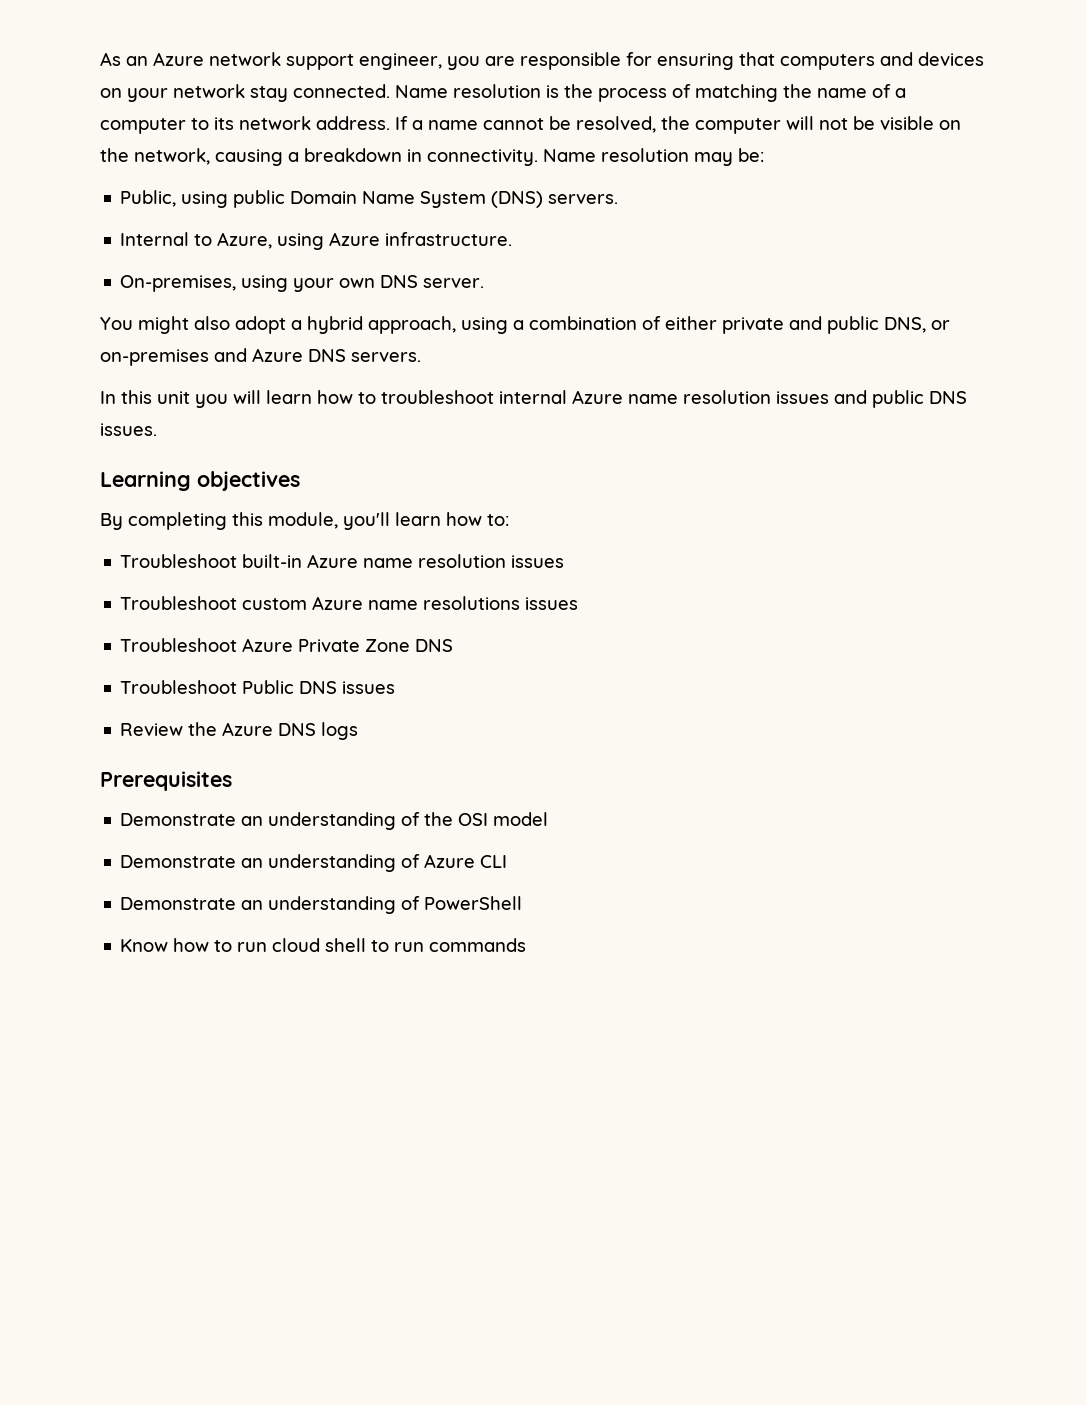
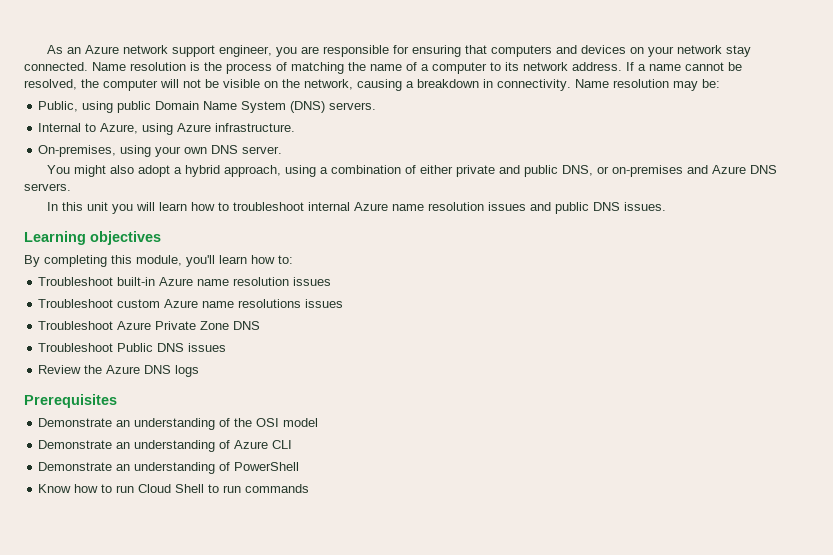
[272,938,367,952] cloud shell -> [138,484,205,493] Cloud Shell

